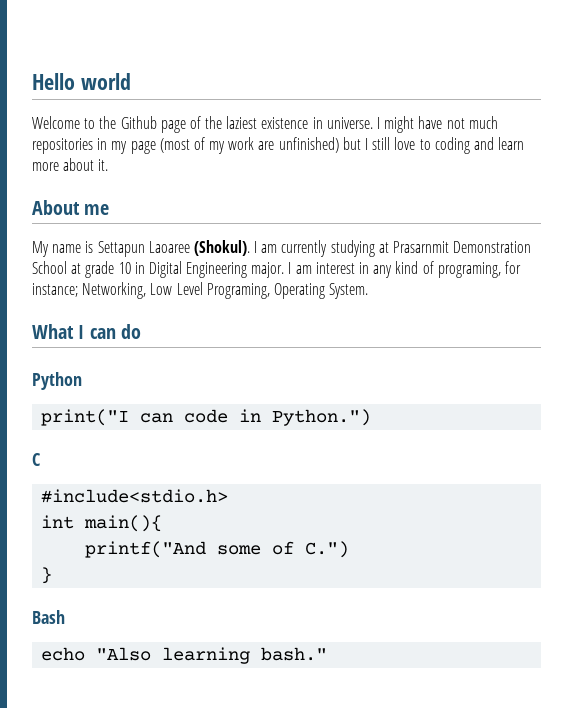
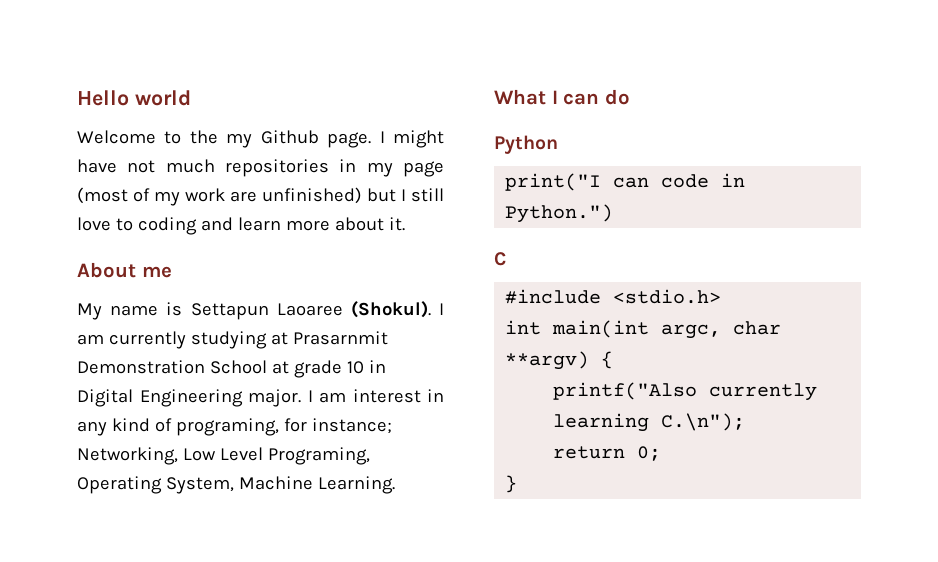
[120,116,373,133] Github page of the laziest existence in universe. -> [226,130,372,148] my Github page.
[329,283,369,299] System. -> [165,476,395,494] System, Machine Learning.
[41,489,229,503] #include<stdio.h> -> [505,289,722,304] #include <stdio.h>
[84,515,163,532] [85,541,350,558] [41,567,53,584] [32,610,65,624] [41,647,328,664] main(){ // printf("And some of C.") // } // Bash // echo "Also learning bash." -> [552,320,782,339] [505,351,614,370] [553,382,818,401] [553,413,746,432] [553,446,662,461] [505,475,518,493] main(int argc, char **argv) { // printf("Also currently learning C.\n"); // return 0; // }

